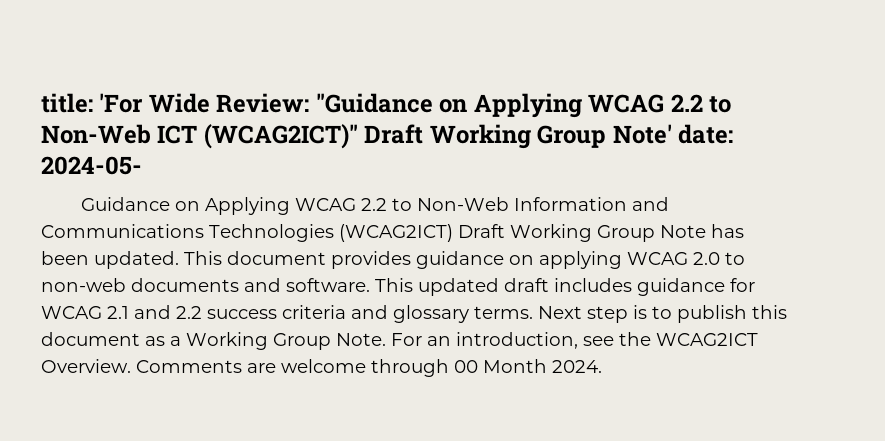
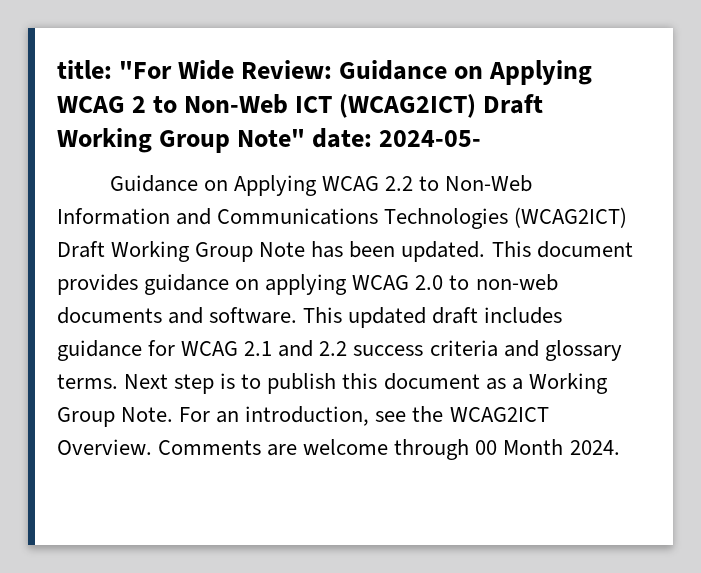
[99,93,144,113] 'For -> [119,61,173,79] "For
[315,93,703,118] "Guidance on Applying WCAG 2.2 -> [339,60,593,85] [57,96,147,113] Guidance on Applying WCAG 2
[203,124,672,149] (WCAG2ICT)" Draft Working Group Note' -> [339,94,544,118] [57,128,306,153] (WCAG2ICT) Draft Working Group Note"

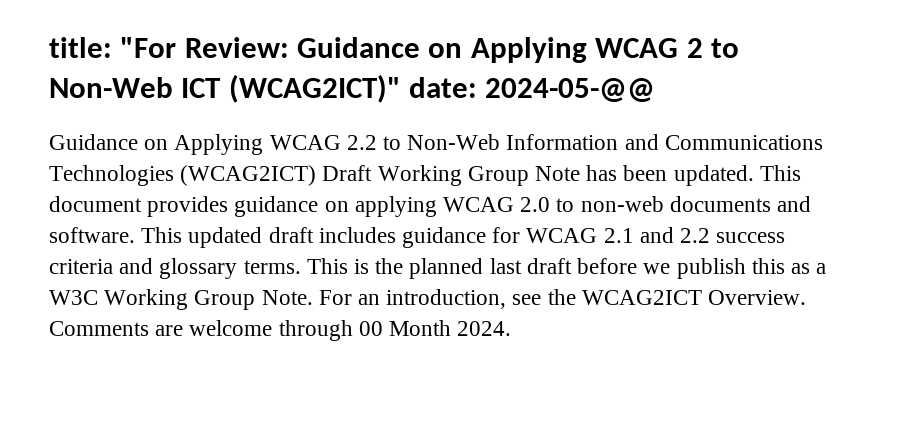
[178,60,235,80] Wide -> (177, 47) none
[339,94,544,118] [57,128,482,153] (WCAG2ICT) Draft Working Group Note" date: 2024-05- -> [228,74,656,103] (WCAG2ICT)" date: 2024-05-@@
[124,373,262,394] Next step is to -> [306,258,671,279] This is the planned last draft before we
[383,373,480,390] document -> (785, 266) none
(523, 384) none -> [49,290,98,305] W3C

